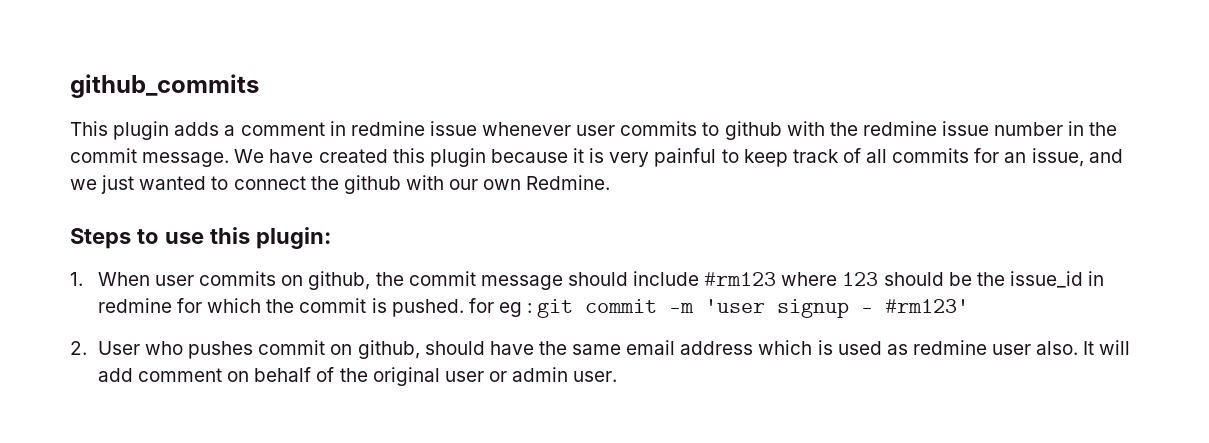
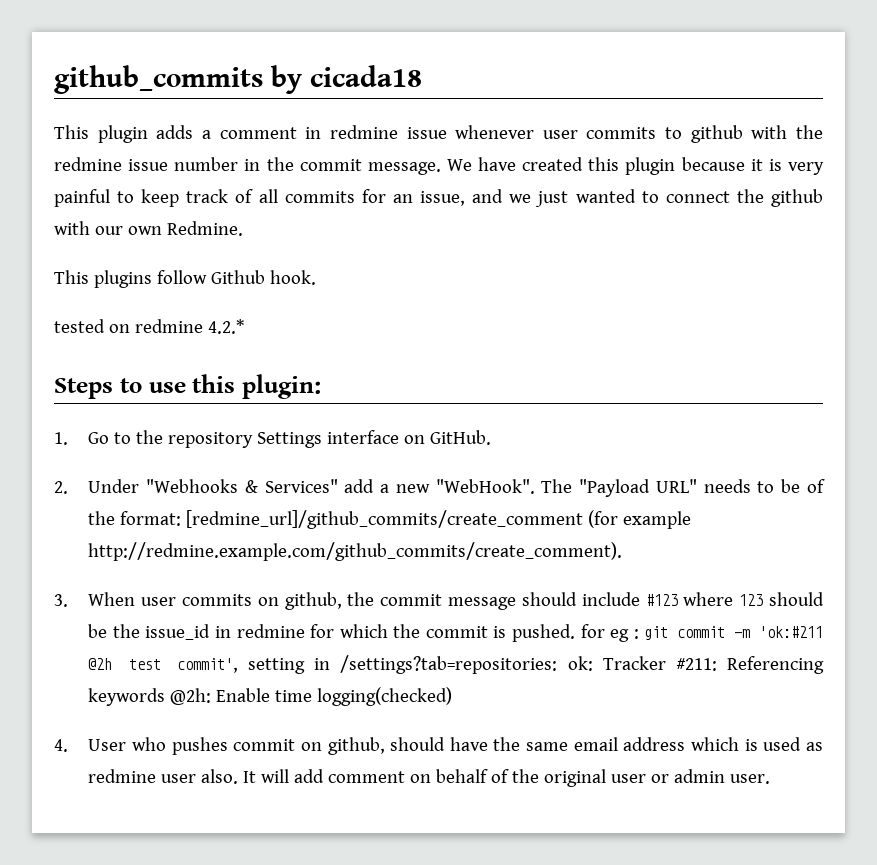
(259, 86) none -> [271,65,422,94] by cicada18
(611, 182) none -> [54,270,316,288] [54,319,244,334] // This plugins follow Github hook. // tested on redmine 4.2.*
(83, 279) none -> [88,430,492,448] [54,479,826,497] [88,510,692,529] [88,542,623,561] [54,594,68,607] Go to the repository Settings interface on GitHub. // 2. Under "Webhooks & Services" add a new "WebHook". The "Payload URL" needs to be of the format: [redmine_url]/github_commits/create_comment (for example http://redmine.example.com/github_commits/create_comment). // 3.
[704,272,777,286] #rm123 -> [645,594,678,606] #123
[705,299,970,318] [70,341,87,355] 'user signup - #rm123' // 2. -> [759,626,824,638] [88,655,824,674] [88,687,453,706] [54,739,68,752] 'ok:#211 @2h test commit', setting in /settings?tab=repositories: ok: Tracker #211: Referencing keywords @2h: Enable time logging(checked) // 4.

